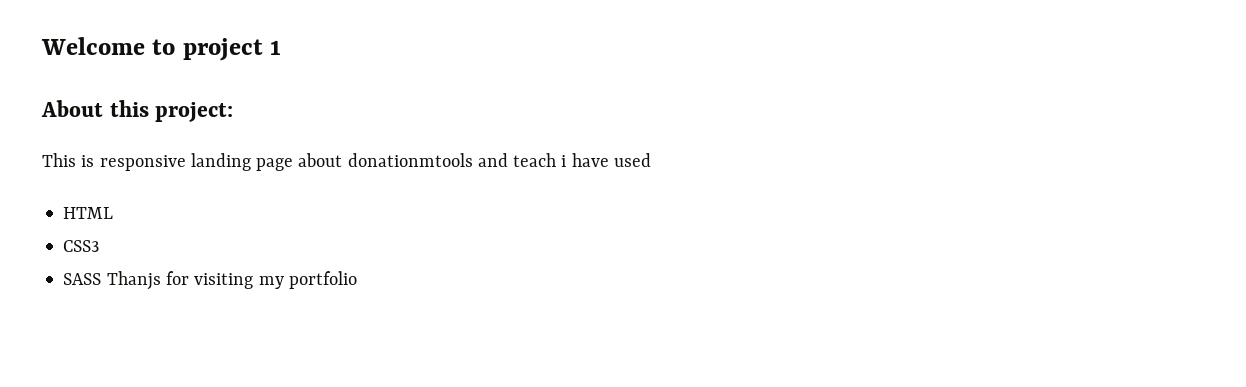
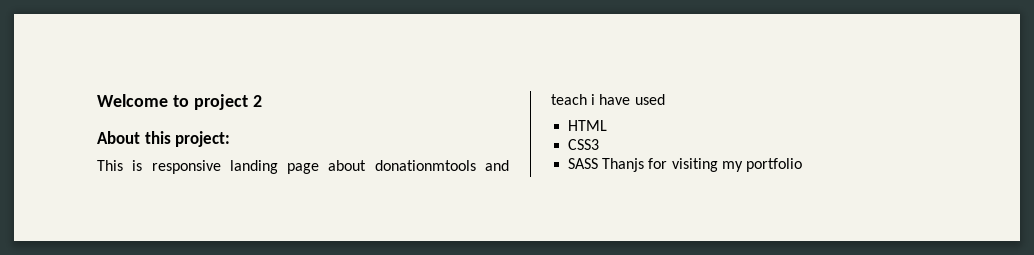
[270,40,282,55] 1 -> [252,95,262,107] 2

